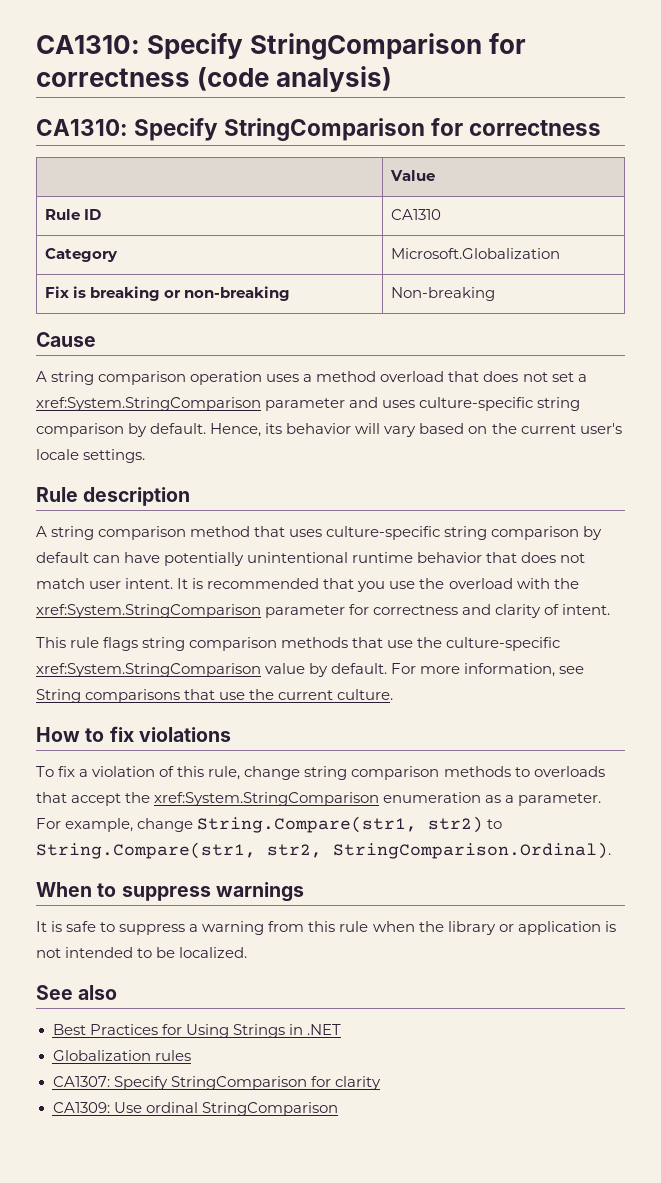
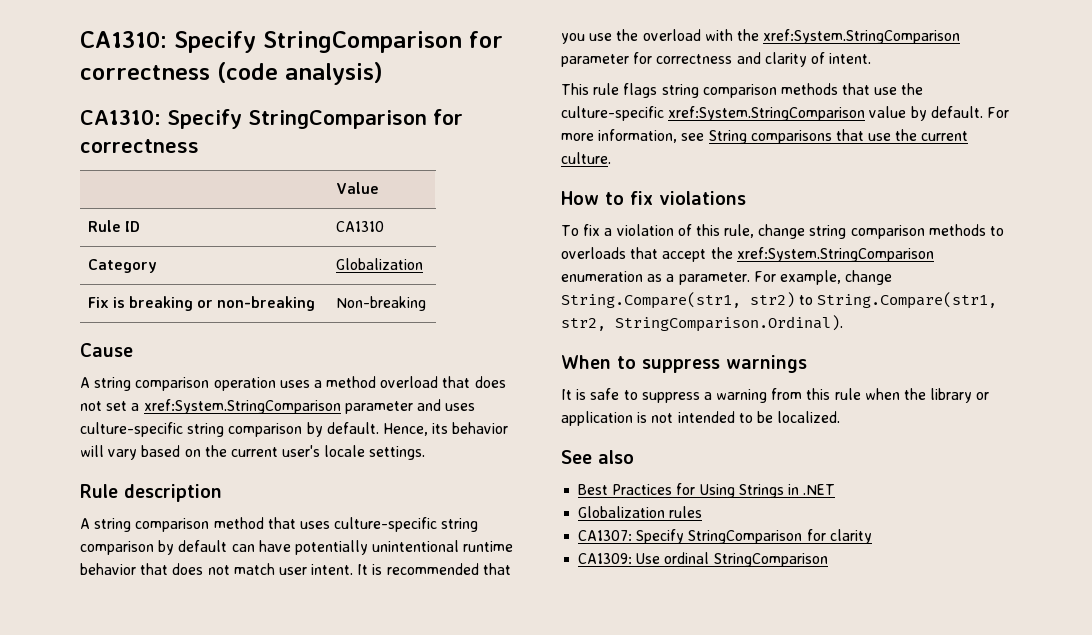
[390,248,560,259] Microsoft.Globalization -> [335,258,423,270] Globalization

